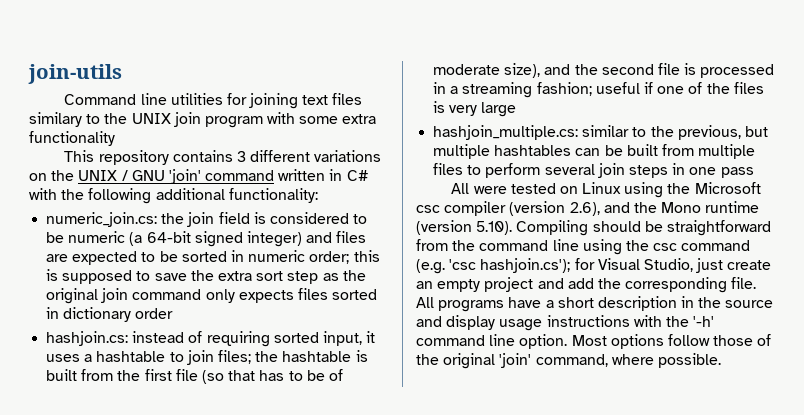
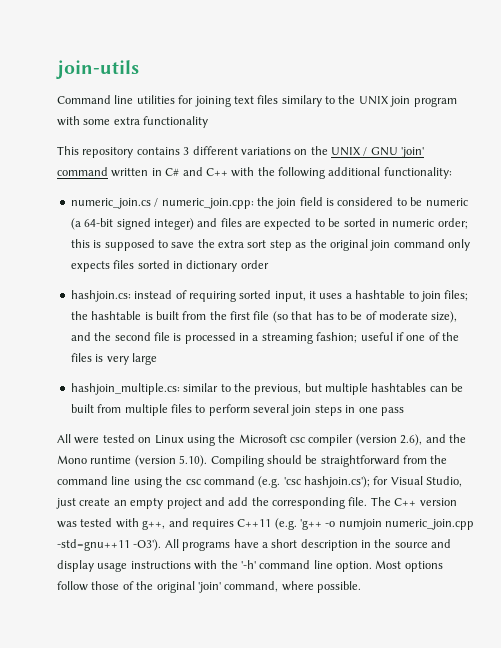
(368, 175) none -> [182,167,228,176] and C++
[46,212,158,227] numeric_join.cs: -> [70,198,254,209] numeric_join.cs / numeric_join.cpp:
(757, 283) none -> [370,497,457,506] [57,518,475,530] [57,539,162,551] The C++ version was tested with g++, and requires C++11 (e.g. 'g++ -o numjoin numeric_join.cpp -std=gnu++11 -O3').

